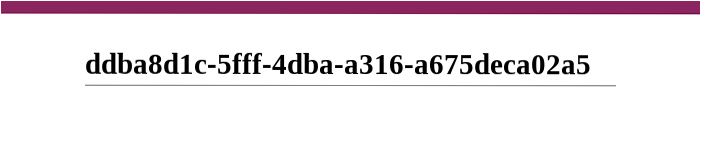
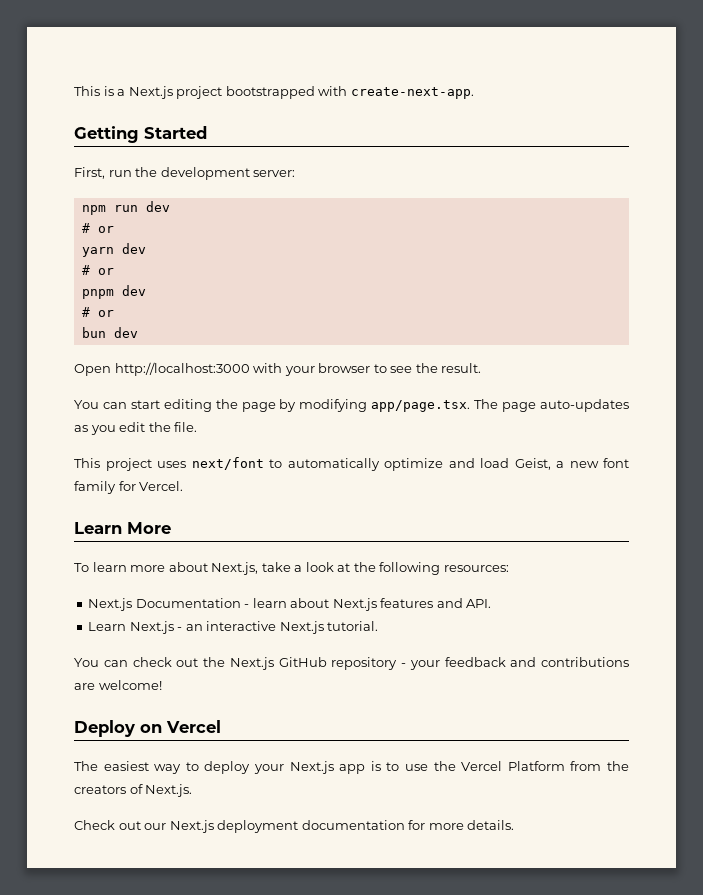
[84,52,592,75] ddba8d1c-5fff-4dba-a316-a675deca02a5 -> [74,86,474,99] [74,126,207,143] [74,167,296,180] [81,201,170,215] [81,223,114,233] [81,243,146,257] [81,265,114,275] [81,285,146,299] [81,307,114,317] [81,327,138,338] [74,362,482,376] [74,399,630,412] [74,422,198,435] [74,457,629,471] [74,481,184,494] [74,522,171,534] [74,562,509,575] [88,598,492,611] [88,621,379,634] [74,657,629,670] [74,680,162,690] [74,720,221,737] [74,761,630,774] [74,784,193,797] [74,820,515,833] This is a Next.js project bootstrapped with create-next-app. // Getting Started // First, run the development server: // npm run dev // # or // yarn dev // # or // pnpm dev // # or // bun dev // Open http://localhost:3000 with your browser to see the result. // You can start editing the page by modifying app/page.tsx. The page auto-updates as you edit the file. // This project uses next/font to automatically optimize and load Geist, a new font family for Vercel. // Learn More // To learn more about Next.js, take a look at the following resources: // Next.js Documentation - learn about Next.js features and API. // Learn Next.js - an interactive Next.js tutorial. // You can check out the Next.js GitHub repository - your feedback and contributions are welcome! // Deploy on Vercel // The easiest way to deploy your Next.js app is to use the Vercel Platform from the creators of Next.js. // Check out our Next.js deployment documentation for more details.

